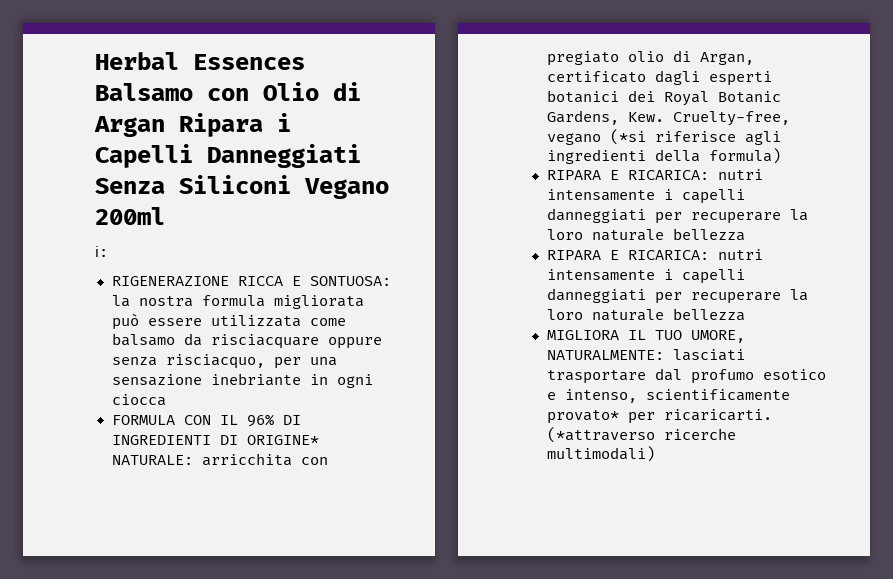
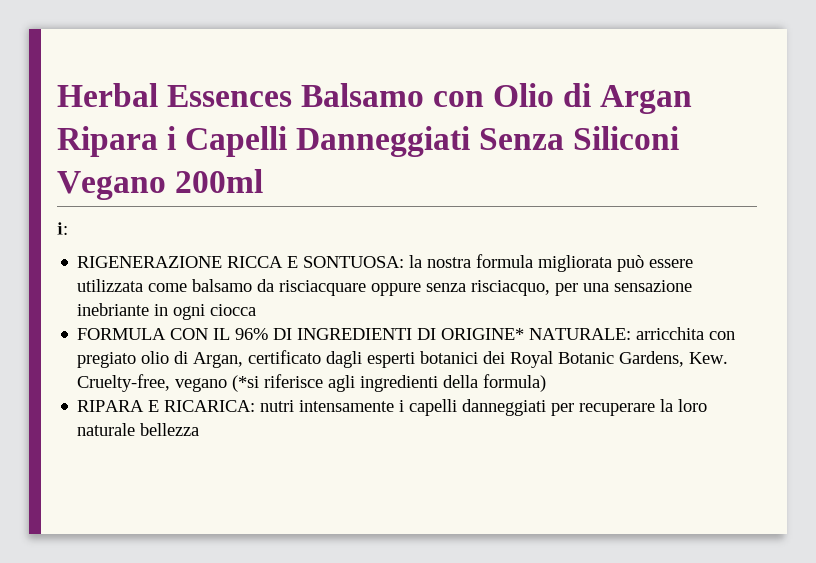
[546,249,763,260] [546,269,745,284] [546,288,808,304] [546,308,745,321] [546,330,745,343] [546,349,745,361] [546,368,826,384] [546,389,790,403] [546,409,772,424] [546,427,736,443] [546,446,655,462] // RIPARA E RICARICA: nutri intensamente i capelli danneggiati per recuperare la loro naturale bellezza // MIGLIORA IL TUO UMORE, NATURALMENTE: lasciati trasportare dal profumo esotico e intenso, scientificamente provato* per ricaricarti. (*attraverso ricerche multimodali) -> (200, 429) none

